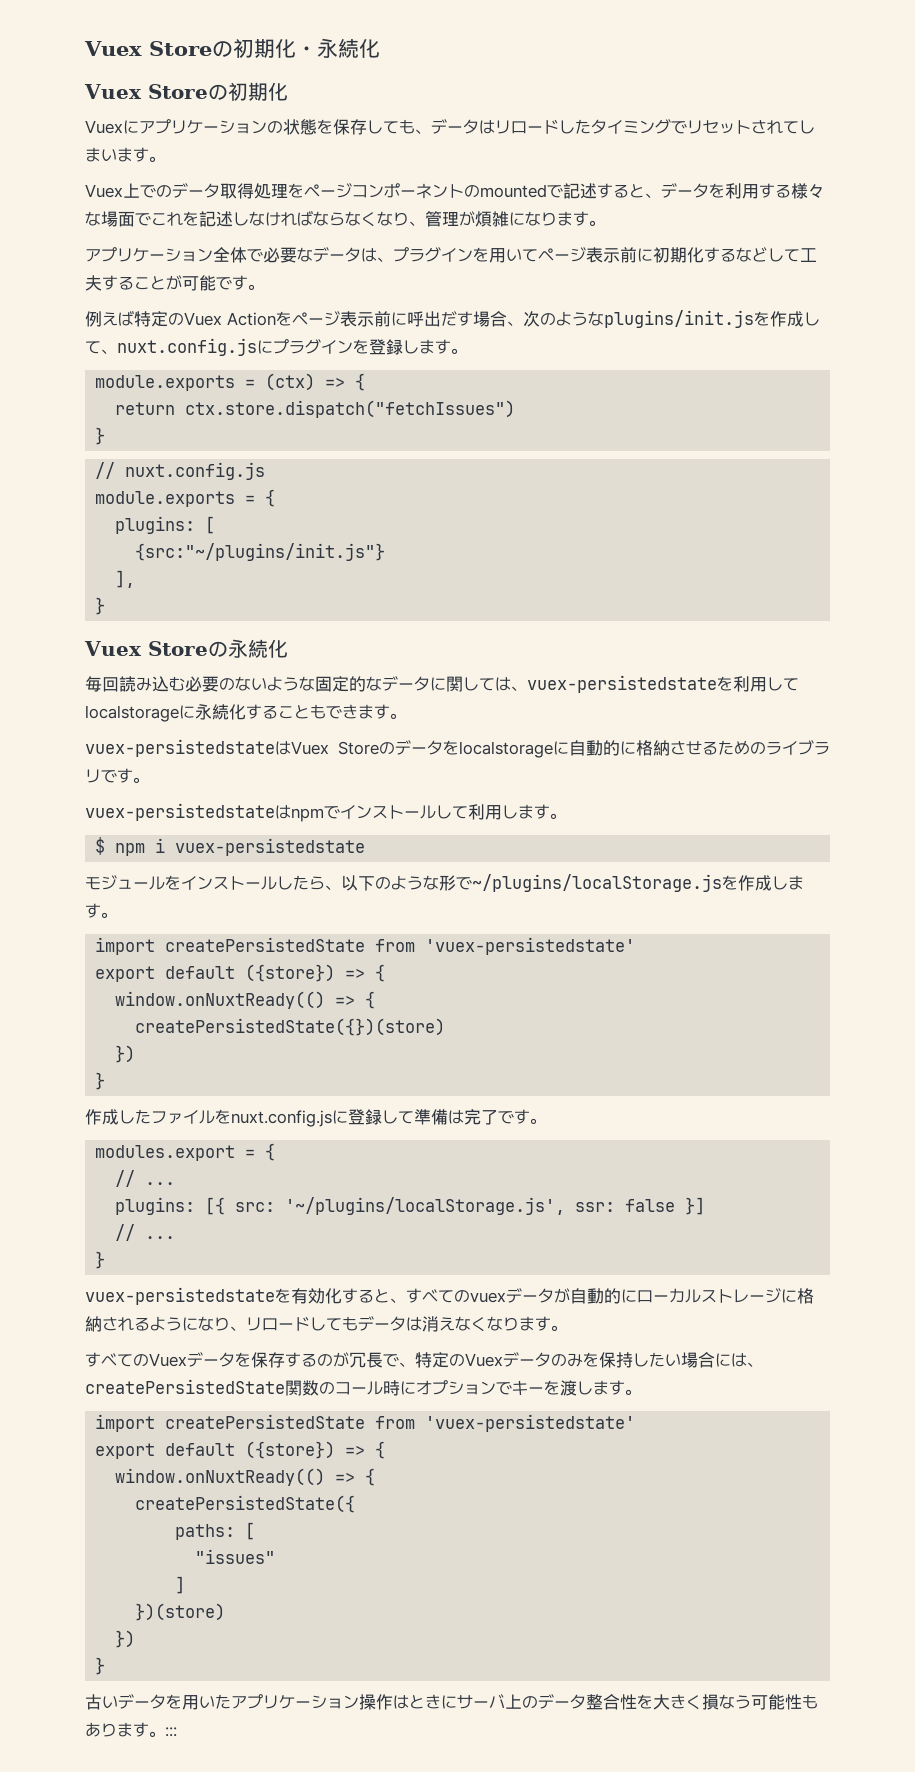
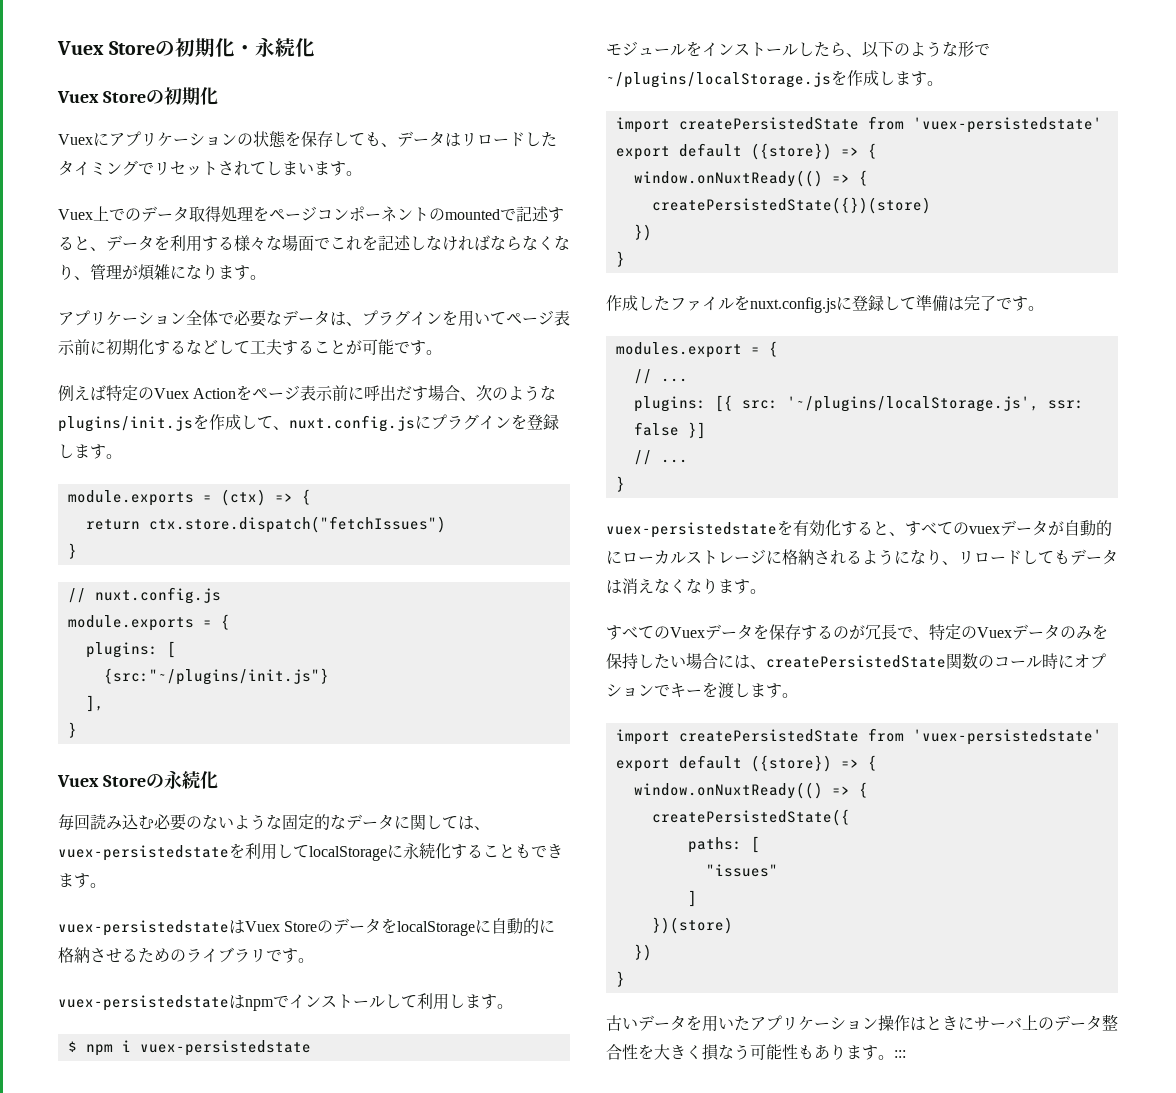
[85,705,179,722] localstorage -> [309,846,387,861] localStorage
[459,741,553,758] localstorage -> [397,921,476,936] localStorage

